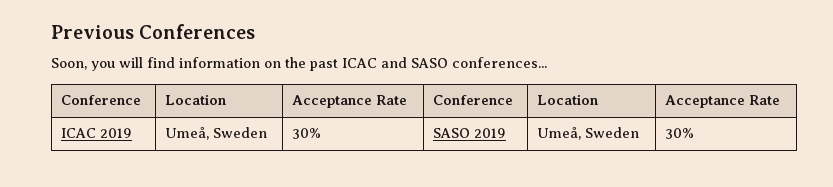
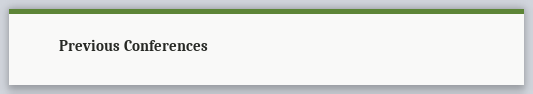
[51,57,547,71] [61,95,142,105] [165,94,227,105] [292,95,408,108] [433,95,514,105] [537,94,599,105] [665,95,781,108] [61,128,133,138] [165,127,268,140] [292,128,322,139] [433,128,507,138] [537,127,640,140] [665,128,695,139] // Soon, you will find information on the past ICAC and SASO conferences... // Conference | Location | Acceptance Rate | Conference | Location | Acceptance Rate // ICAC 2019 | Umeå, Sweden | 30% | SASO 2019 | Umeå, Sweden | 30% -> (208, 45) none

